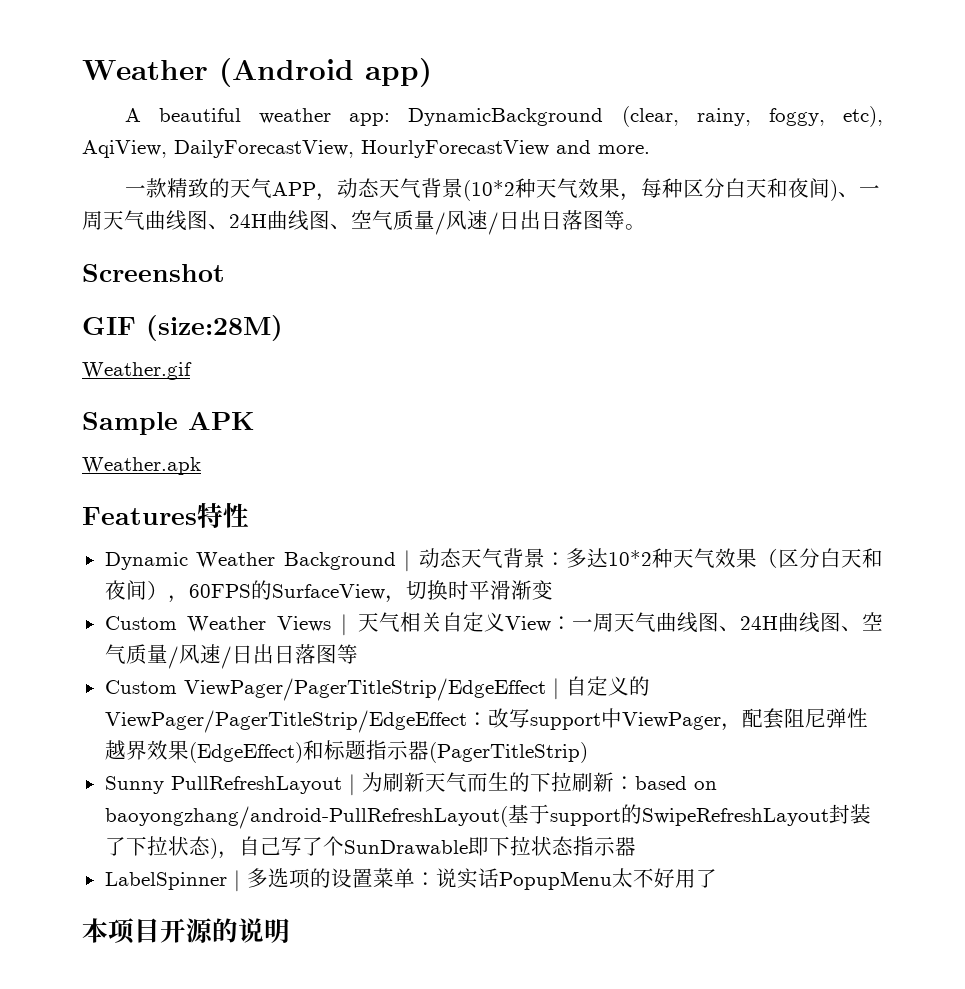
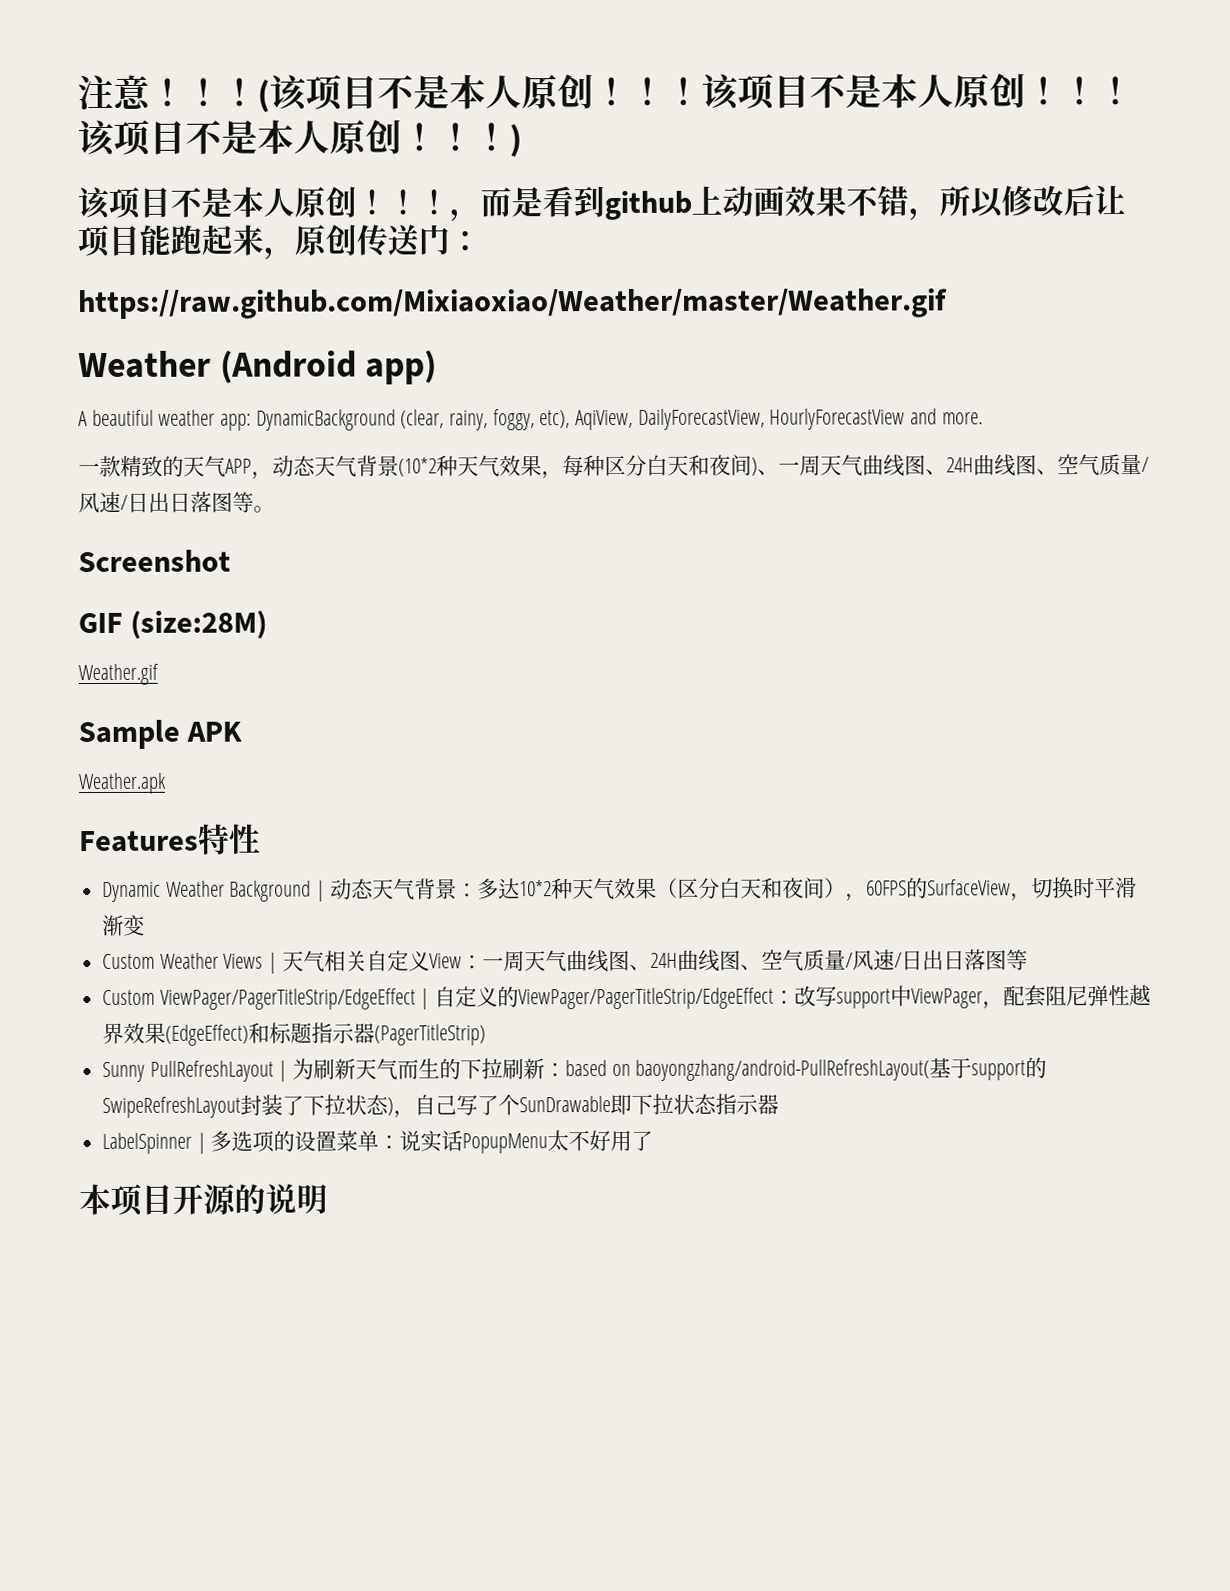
(82, 70) none -> [77,73,1134,113] [77,119,522,158] [77,185,1126,222] [77,224,481,260] [78,288,948,320] 注意！！！(该项目不是本人原创！！！该项目不是本人原创！！！该项目不是本人原创！！！) // 该项目不是本人原创！！！，而是看到github上动画效果不错，所以修改后让项目能跑起来，原创传送门： // https://raw.github.com/Mixiaoxiao/Weather/master/Weather.gif //

